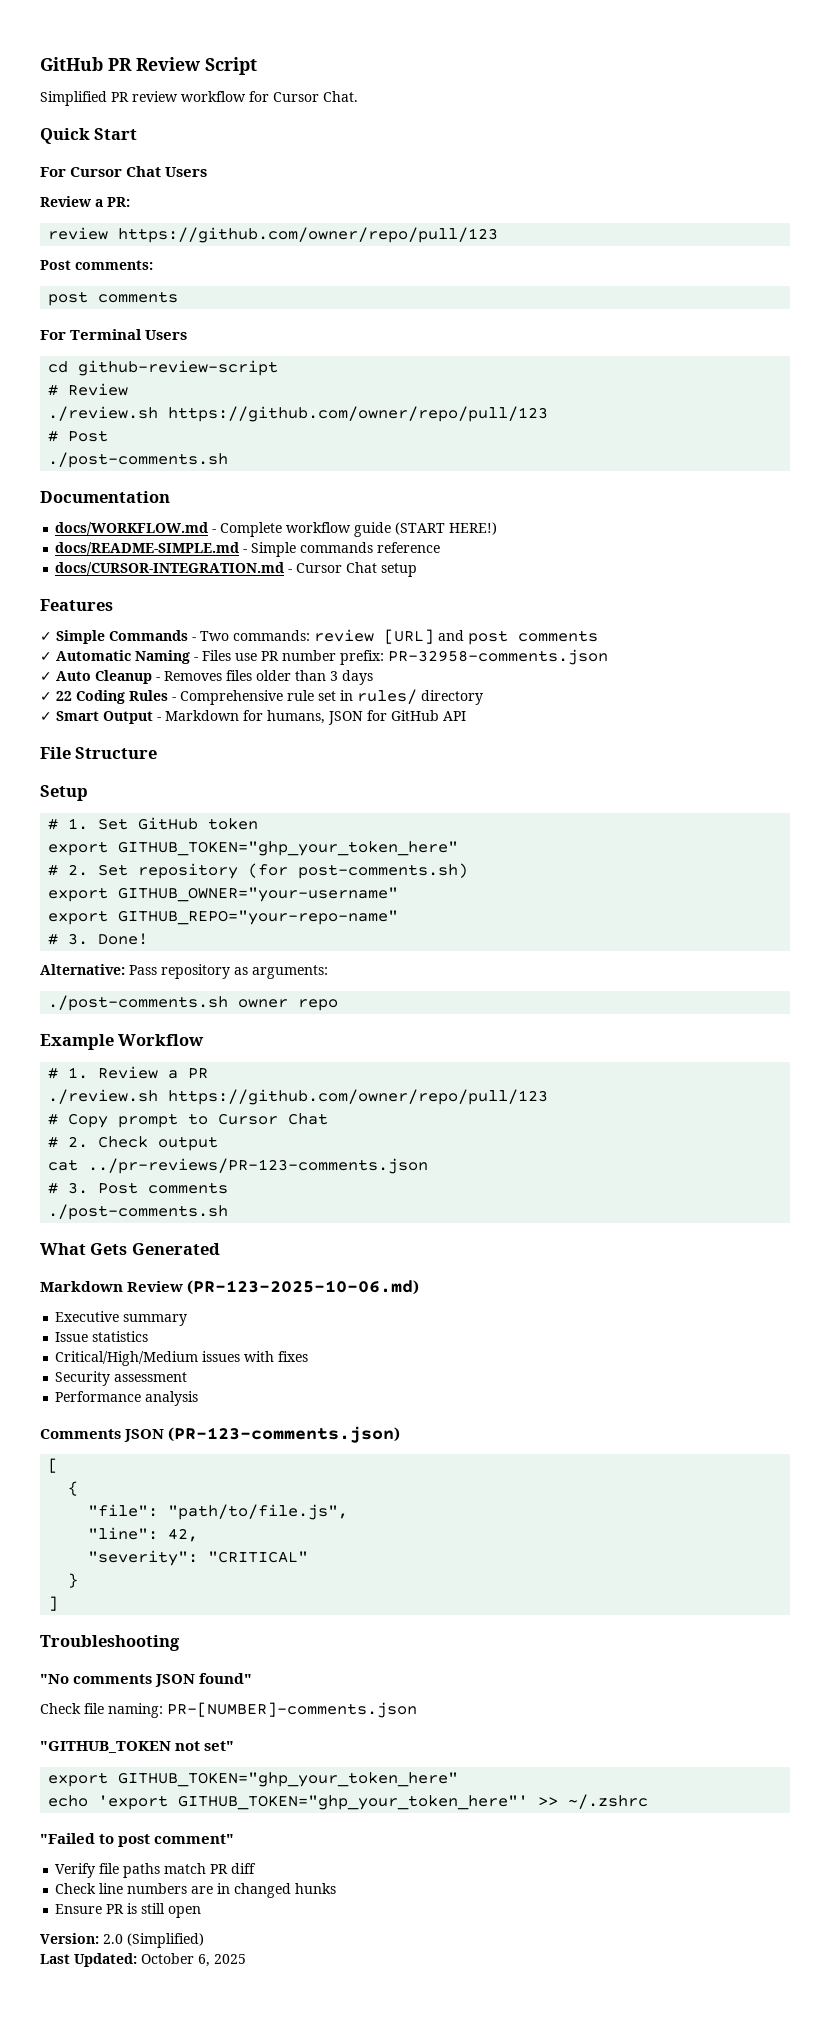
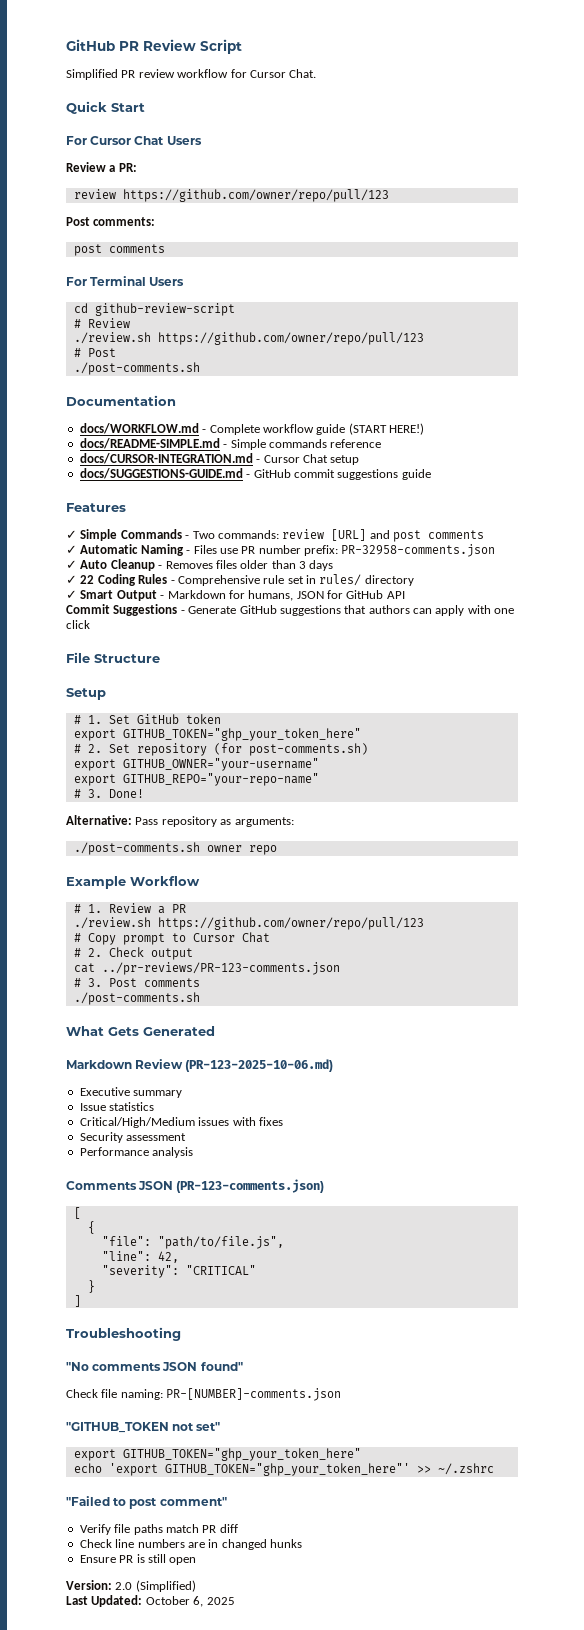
(418, 570) none -> [79,468,431,480] // docs/SUGGESTIONS-GUIDE.md - GitHub commit suggestions guide
(466, 716) none -> [66,604,515,616] [66,620,90,629] // Commit Suggestions - Generate GitHub suggestions that authors can apply with one click

